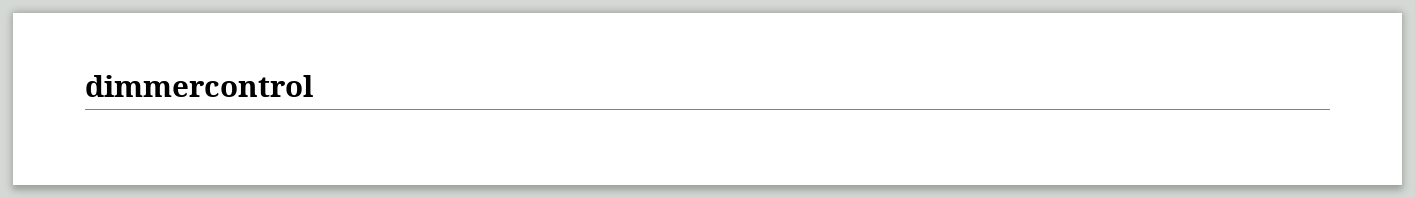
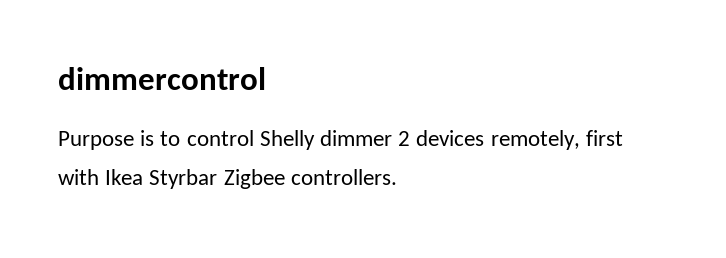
(313, 86) none -> [58,130,623,150] [58,169,397,189] // Purpose is to control Shelly dimmer 2 devices remotely, first with Ikea Styrbar Zigbee controllers.

